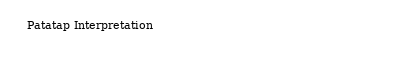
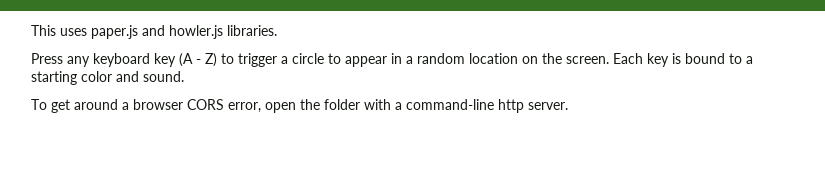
[27,21,153,31] Patatap Interpretation -> [31,25,277,39] [31,53,753,67] [31,71,184,85] [31,99,568,113] This uses paper.js and howler.js libraries. // Press any keyboard key (A - Z) to trigger a circle to appear in a random location on the screen. Each key is bound to a starting color and sound. // To get around a browser CORS error, open the folder with a command-line http server.

